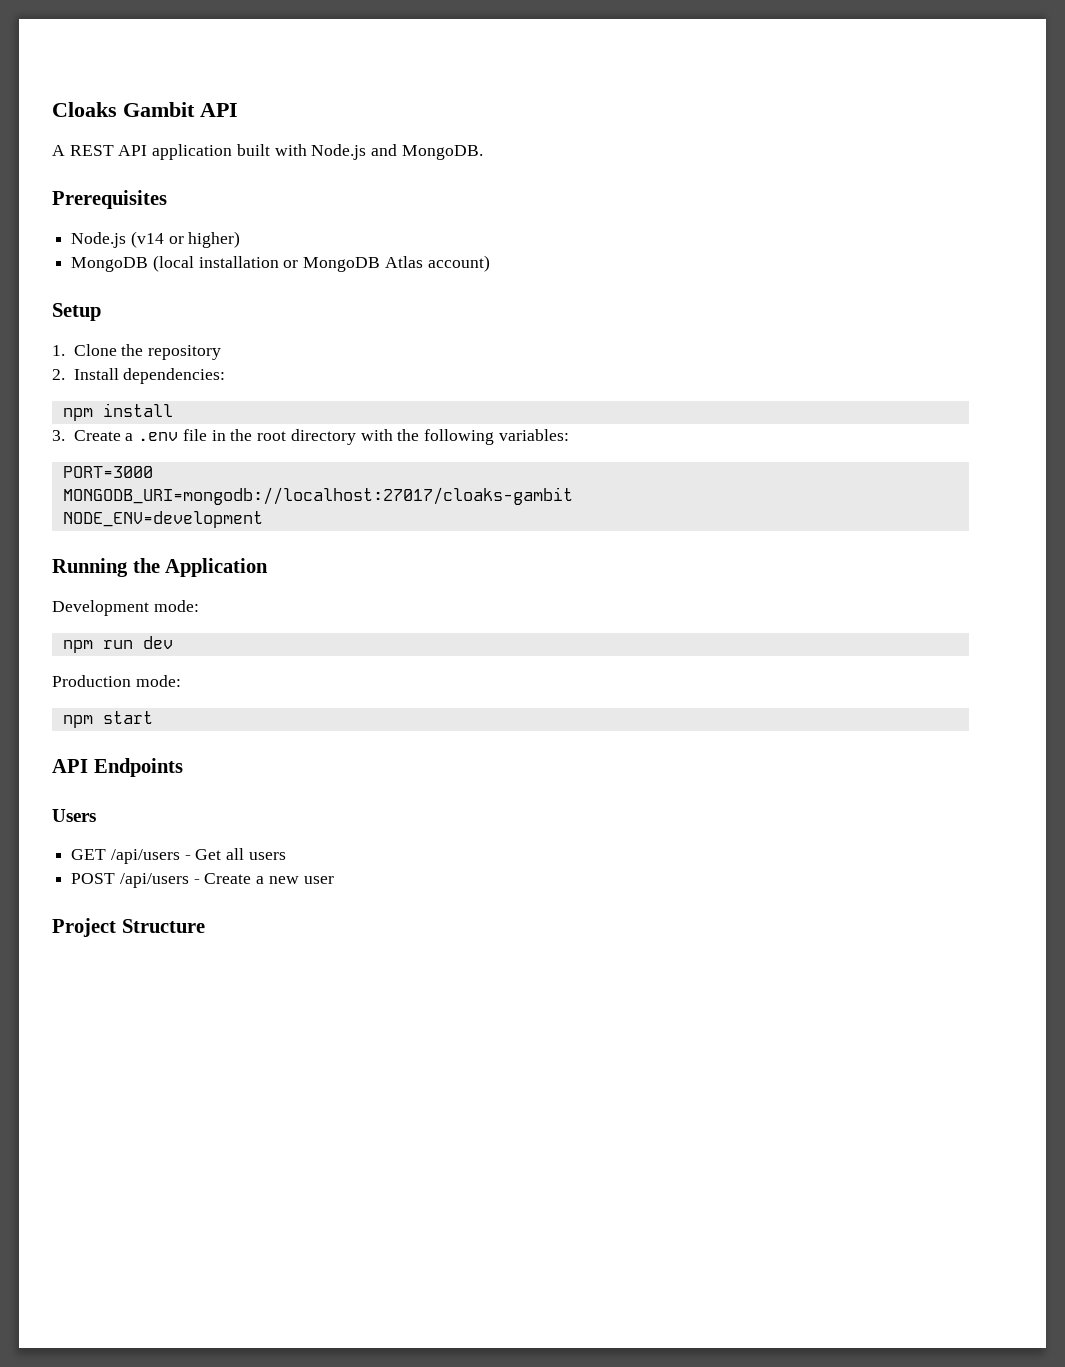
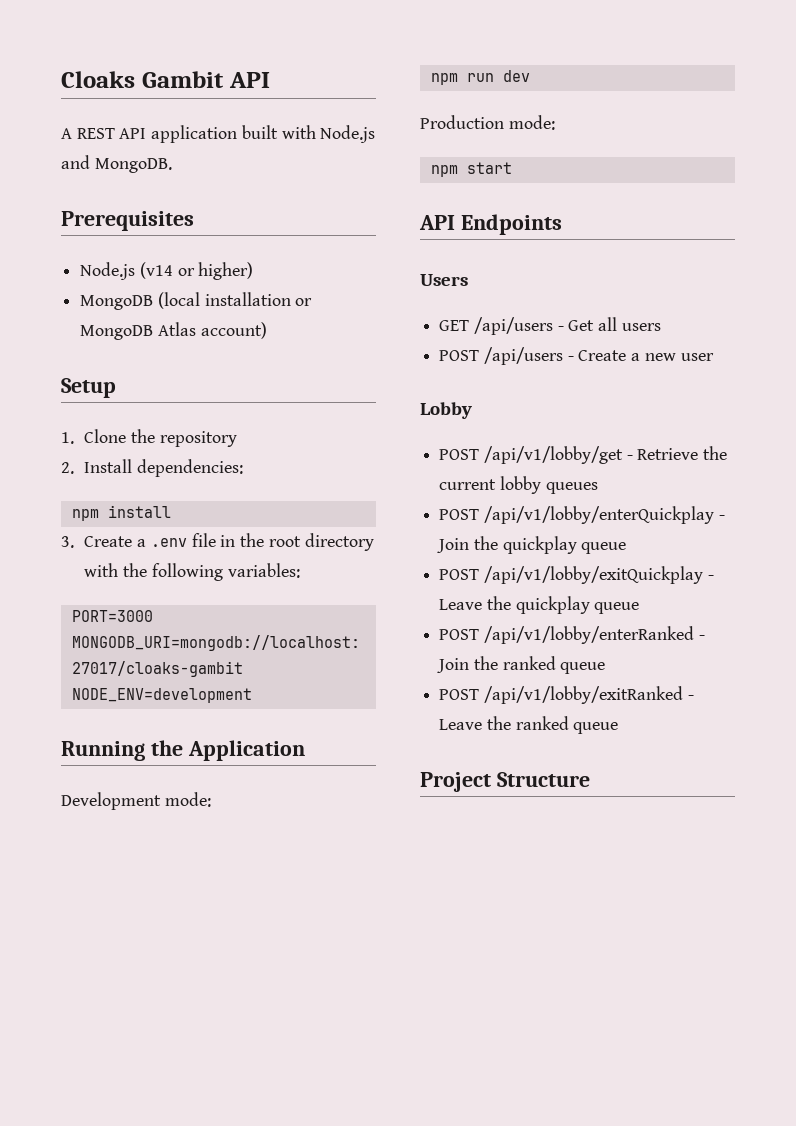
(334, 880) none -> [420,402,472,419] [439,446,728,464] [439,476,598,494] [439,506,725,524] [437,536,627,554] [439,566,714,584] [439,596,640,614] [439,626,705,644] [437,656,606,674] [439,686,694,704] [439,716,619,734] // Lobby // POST /api/v1/lobby/get - Retrieve the current lobby queues // POST /api/v1/lobby/enterQuickplay - Join the quickplay queue // POST /api/v1/lobby/exitQuickplay - Leave the quickplay queue // POST /api/v1/lobby/enterRanked - Join the ranked queue // POST /api/v1/lobby/exitRanked - Leave the ranked queue

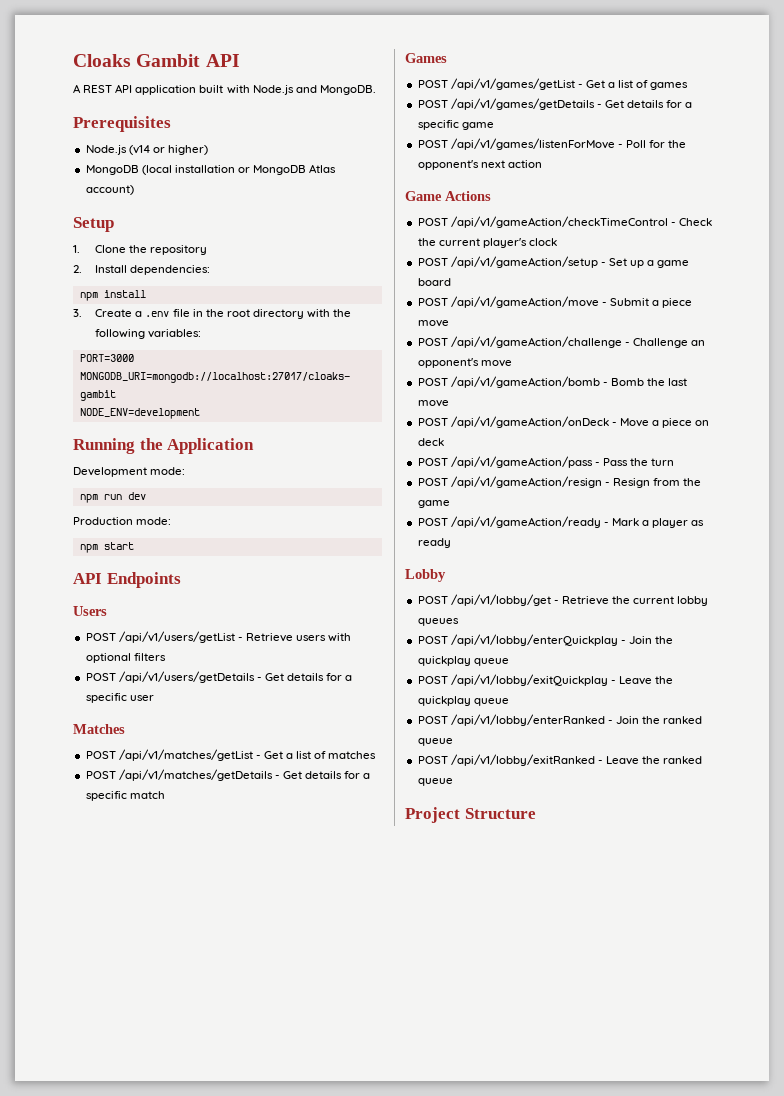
[439,317,661,335] [439,347,714,365] GET /api/users - Get all users // POST /api/users - Create a new user -> [85,631,352,643] [85,653,166,663] [85,671,353,683] [85,693,154,703] [73,724,125,734] [85,749,377,761] [85,769,371,781] [85,791,165,801] [405,53,447,63] [417,78,689,90] [417,98,693,110] [417,120,494,130] [417,138,687,150] [417,160,542,170] [405,191,491,201] [417,216,712,228] [417,238,557,248] [417,256,690,268] [417,278,451,286] [417,296,693,308] [417,320,449,327] [417,336,706,348] [417,358,512,368] [417,376,688,388] [417,400,449,407] [417,416,710,428] [417,438,444,446] [417,456,675,468] [417,476,702,488] [417,500,450,508] [417,516,705,528] [417,538,451,548] POST /api/v1/users/getList - Retrieve users with optional filters // POST /api/v1/users/getDetails - Get details for a specific user // Matches // POST /api/v1/matches/getList - Get a list of matches // POST /api/v1/matches/getDetails - Get details for a specific match // Games // POST /api/v1/games/getList - Get a list of games // POST /api/v1/games/getDetails - Get details for a specific game // POST /api/v1/games/listenForMove - Poll for the opponent's next action // Game Actions // POST /api/v1/gameAction/checkTimeControl - Check the current player's clock // POST /api/v1/gameAction/setup - Set up a game board // POST /api/v1/gameAction/move - Submit a piece move // POST /api/v1/gameAction/challenge - Challenge an opponent's move // POST /api/v1/gameAction/bomb - Bomb the last move // POST /api/v1/gameAction/onDeck - Move a piece on deck // POST /api/v1/gameAction/pass - Pass the turn // POST /api/v1/gameAction/resign - Resign from the game // POST /api/v1/gameAction/ready - Mark a player as ready

